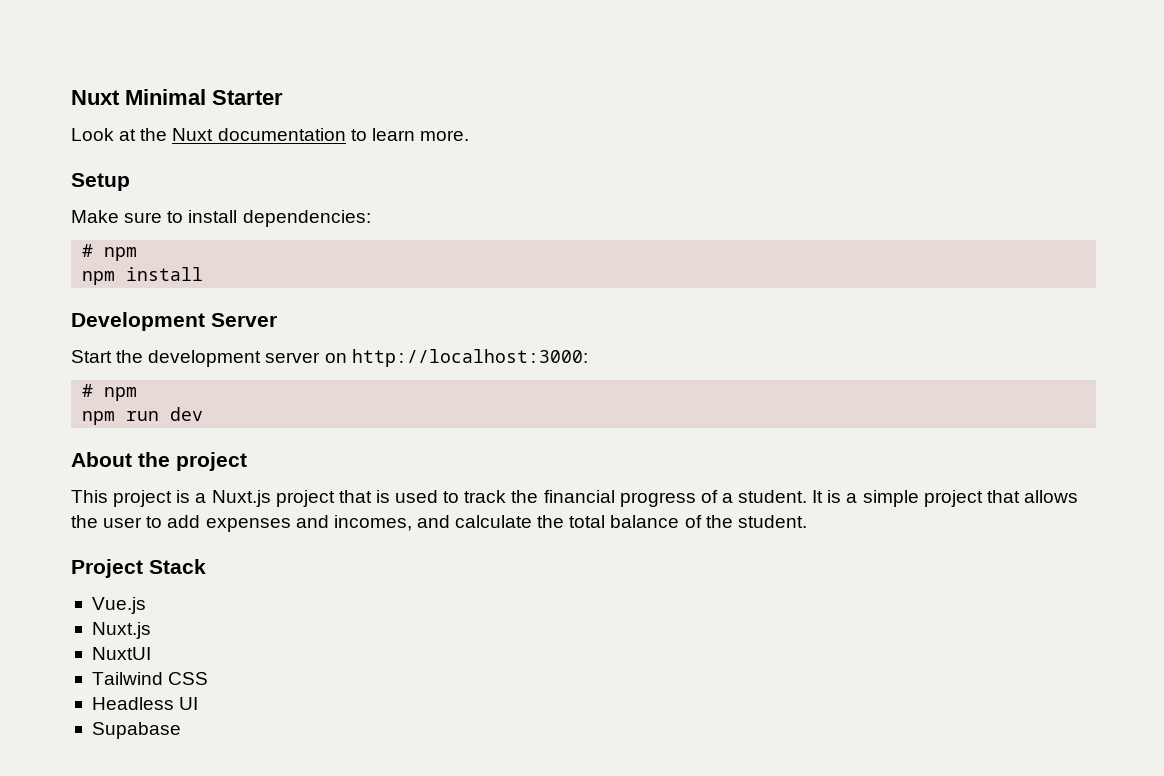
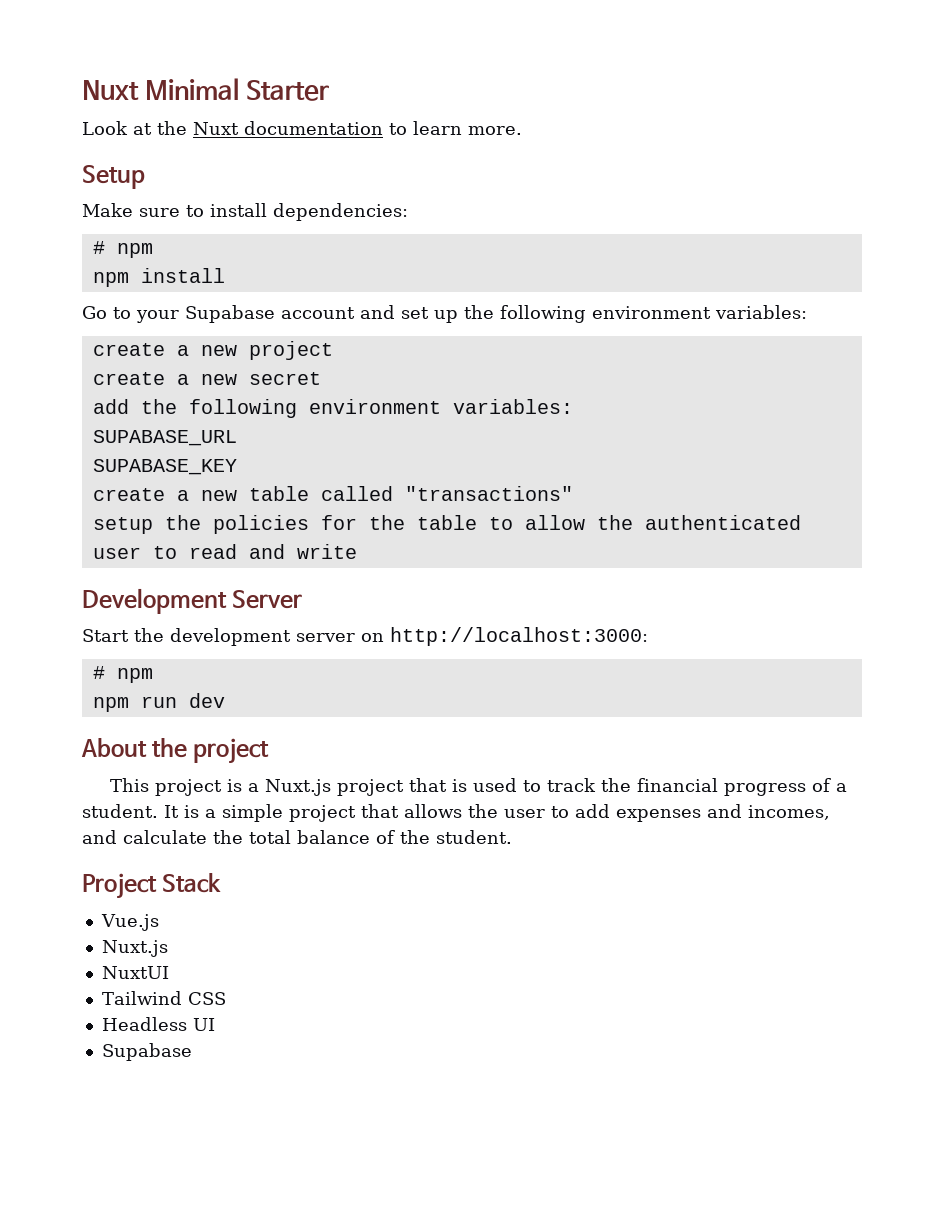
(204, 274) none -> [82,305,807,323] [92,341,333,360] [92,372,321,385] [92,399,573,418] [92,430,237,446] [92,459,237,475] [92,486,573,501] [92,515,801,534] [92,544,357,559] // Go to your Supabase account and set up the following environment variables: // create a new project // create a new secret // add the following environment variables: // SUPABASE_URL // SUPABASE_KEY // create a new table called "transactions" // setup the policies for the table to allow the authenticated user to read and write

